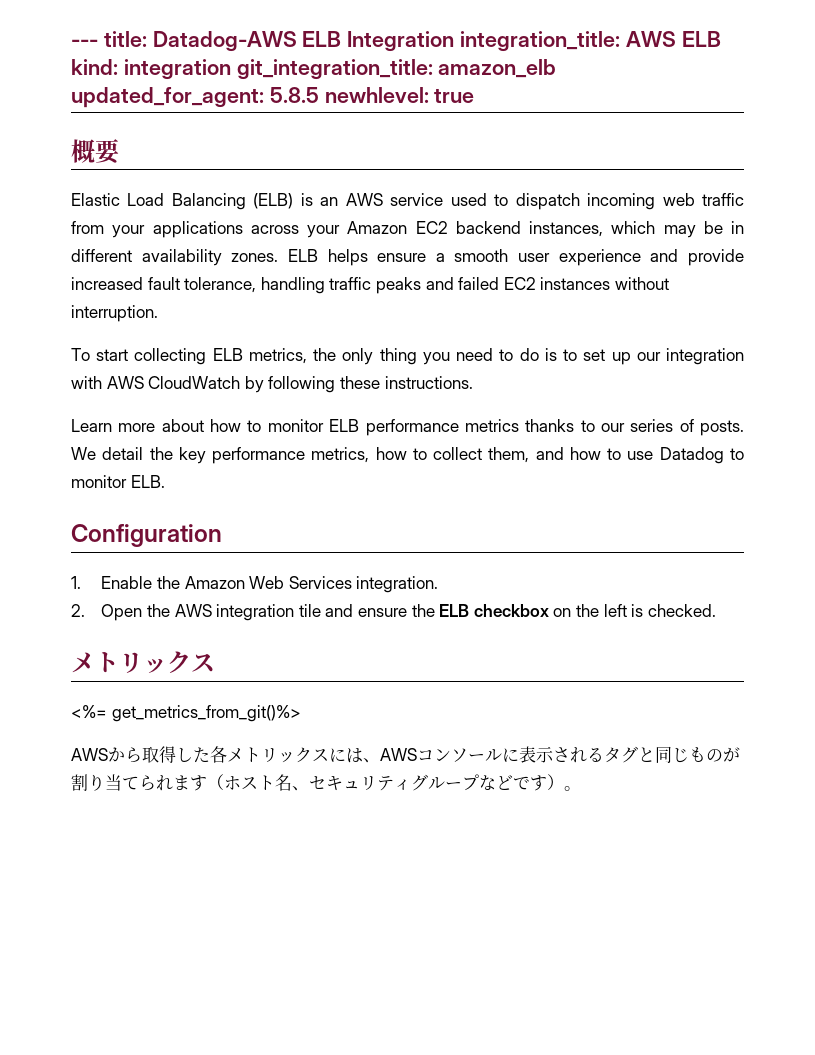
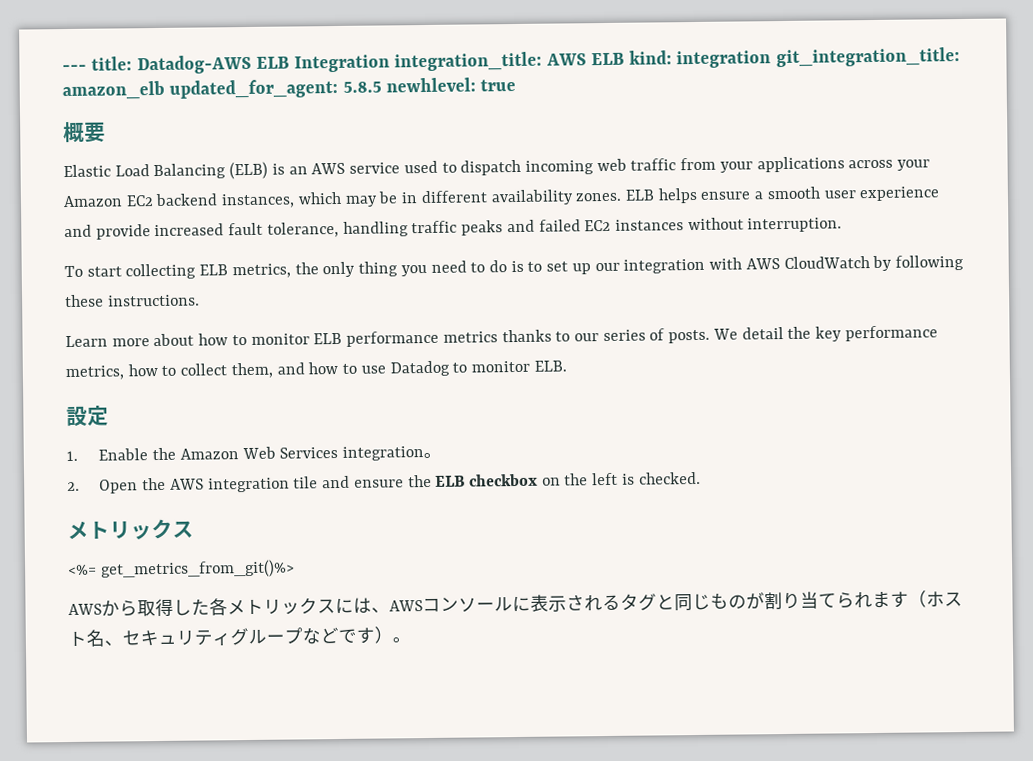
[71,524,222,547] Configuration -> [66,405,109,427] 設定
[356,576,439,593] integration. -> [342,446,443,461] integration。

